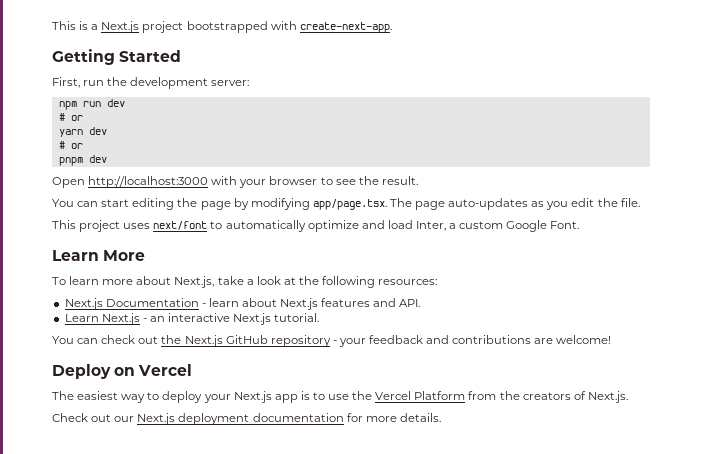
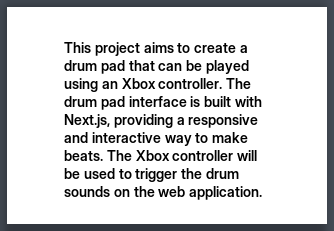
[52,21,392,33] [52,49,182,65] [52,77,250,89] [58,99,125,110] [58,113,83,121] [58,127,107,137] [58,141,83,149] [58,155,107,166] [52,176,418,188] [52,198,640,210] [52,220,580,232] [52,250,146,261] [52,276,438,288] [64,298,421,310] [64,313,320,325] [52,335,612,347] [52,364,193,379] [52,391,628,403] [52,413,441,425] This is a Next.js project bootstrapped with create-next-app. // Getting Started // First, run the development server: // npm run dev // # or // yarn dev // # or // pnpm dev // Open http://localhost:3000 with your browser to see the result. // You can start editing the page by modifying app/page.tsx. The page auto-updates as you edit the file. // This project uses next/font to automatically optimize and load Inter, a custom Google Font. // Learn More // To learn more about Next.js, take a look at the following resources: // Next.js Documentation - learn about Next.js features and API. // Learn Next.js - an interactive Next.js tutorial. // You can check out the Next.js GitHub repository - your feedback and contributions are welcome! // Deploy on Vercel // The easiest way to deploy your Next.js app is to use the Vercel Platform from the creators of Next.js. // Check out our Next.js deployment documentation for more details. -> [64,42,248,56] [64,60,249,74] [64,78,252,92] [64,96,262,110] [64,114,259,128] [64,132,249,146] [64,150,258,161] [64,168,239,182] [64,186,263,200] This project aims to create a drum pad that can be played using an Xbox controller. The drum pad interface is built with Next.js, providing a responsive and interactive way to make beats. The Xbox controller will be used to trigger the drum sounds on the web application.

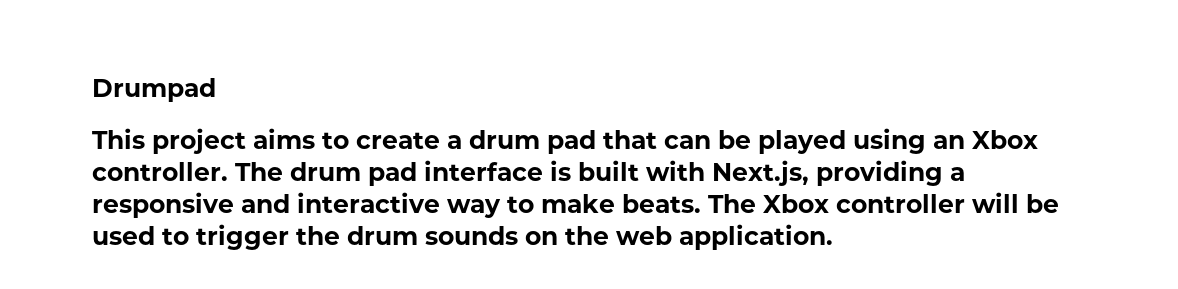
(64, 47) none -> [92,78,216,102] Drumpad //

